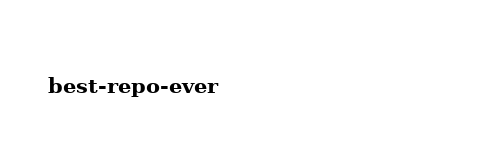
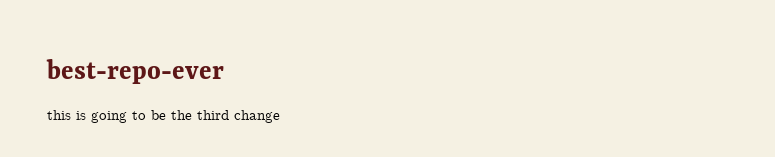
(219, 87) none -> [47,110,280,123] // this is going to be the third change

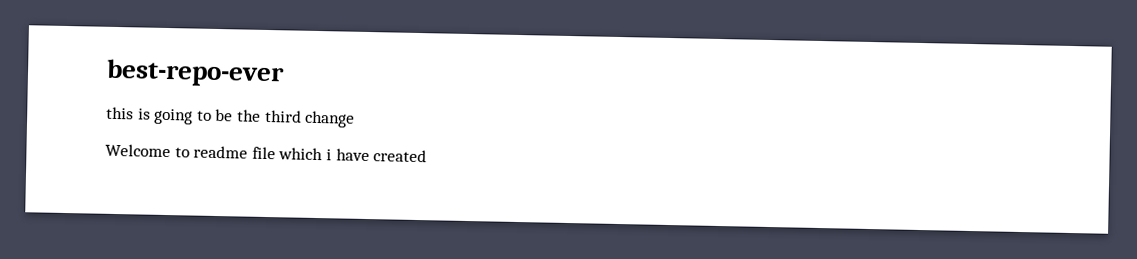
(280, 116) none -> [105,143,428,163] // Welcome to readme file which i have created

